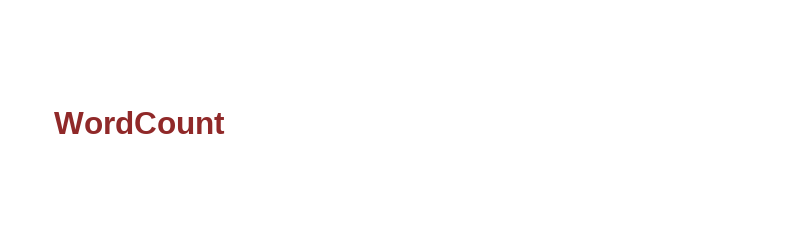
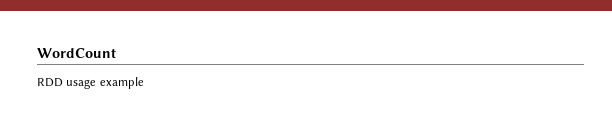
(225, 122) none -> [37,77,144,89] // RDD usage example

